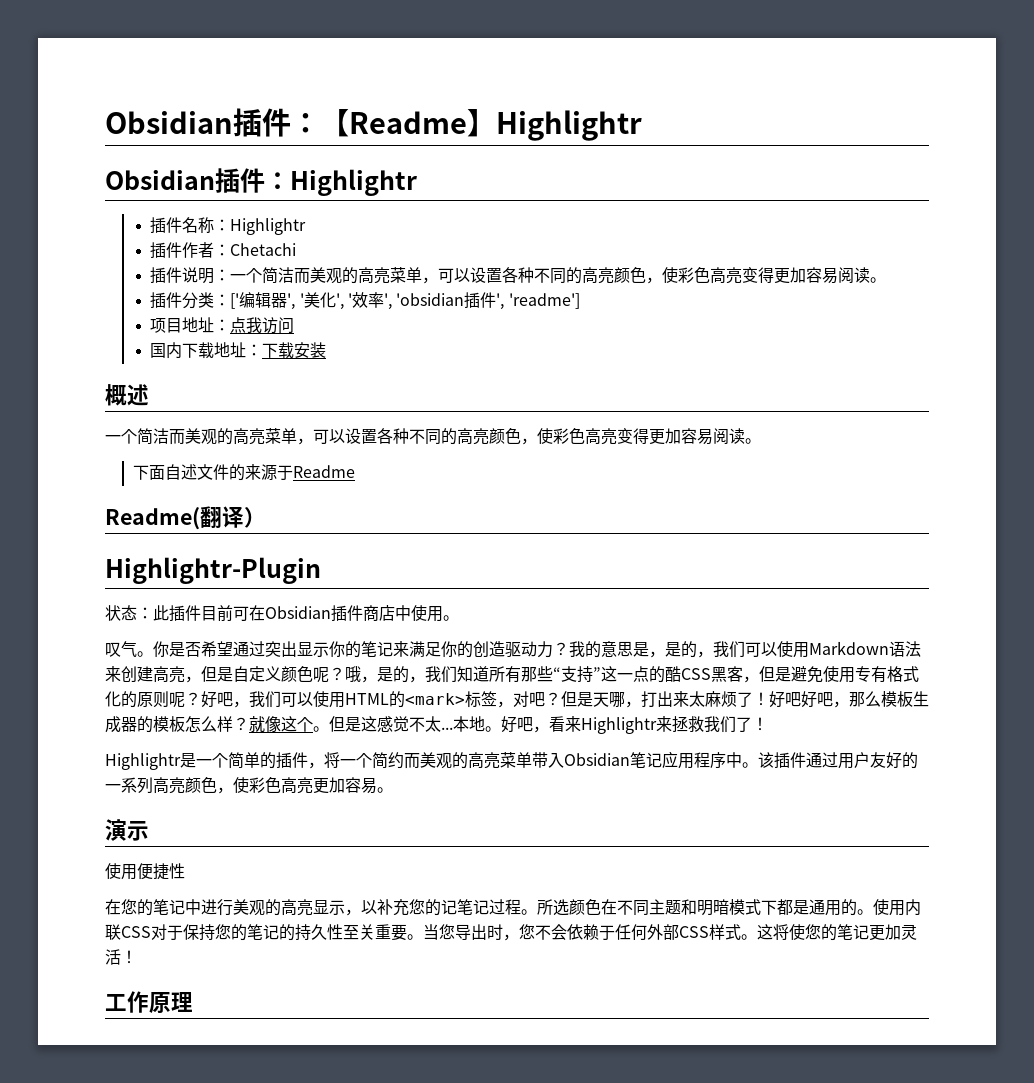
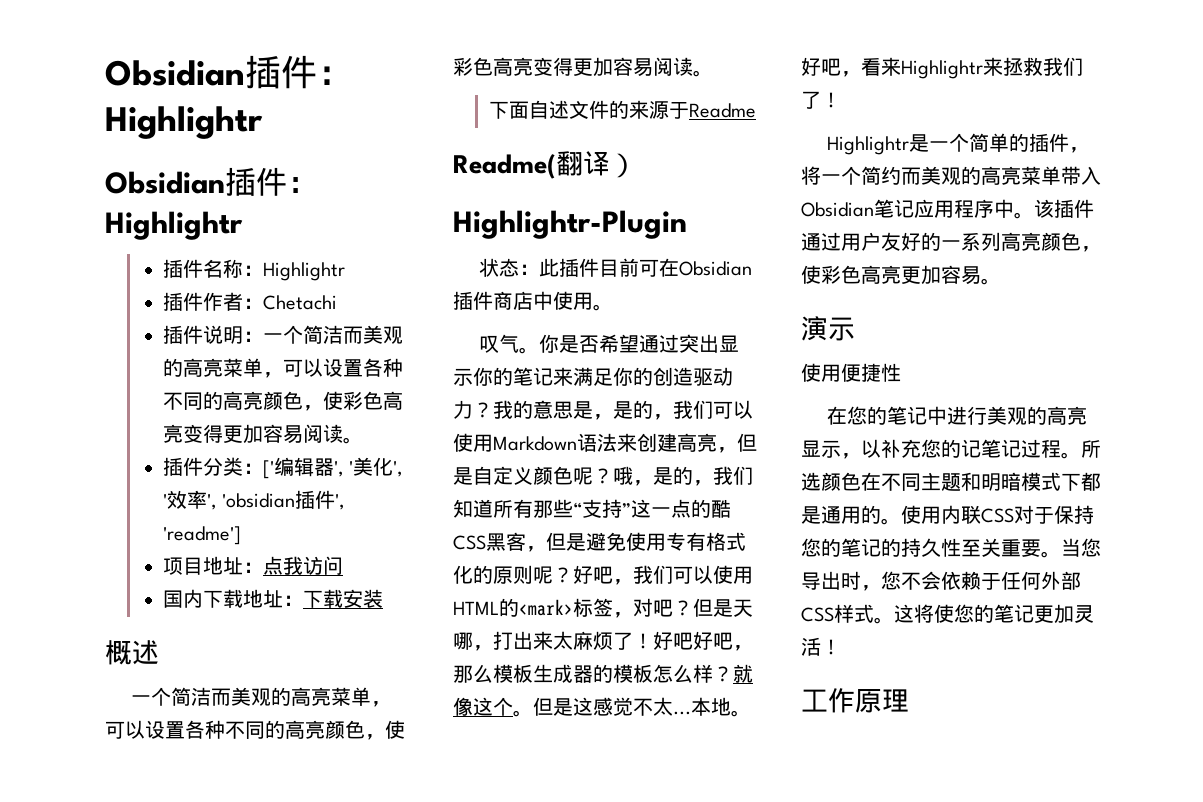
[105,108,496,137] Obsidian插件：【Readme】 -> [105,55,353,89] Obsidian插件：

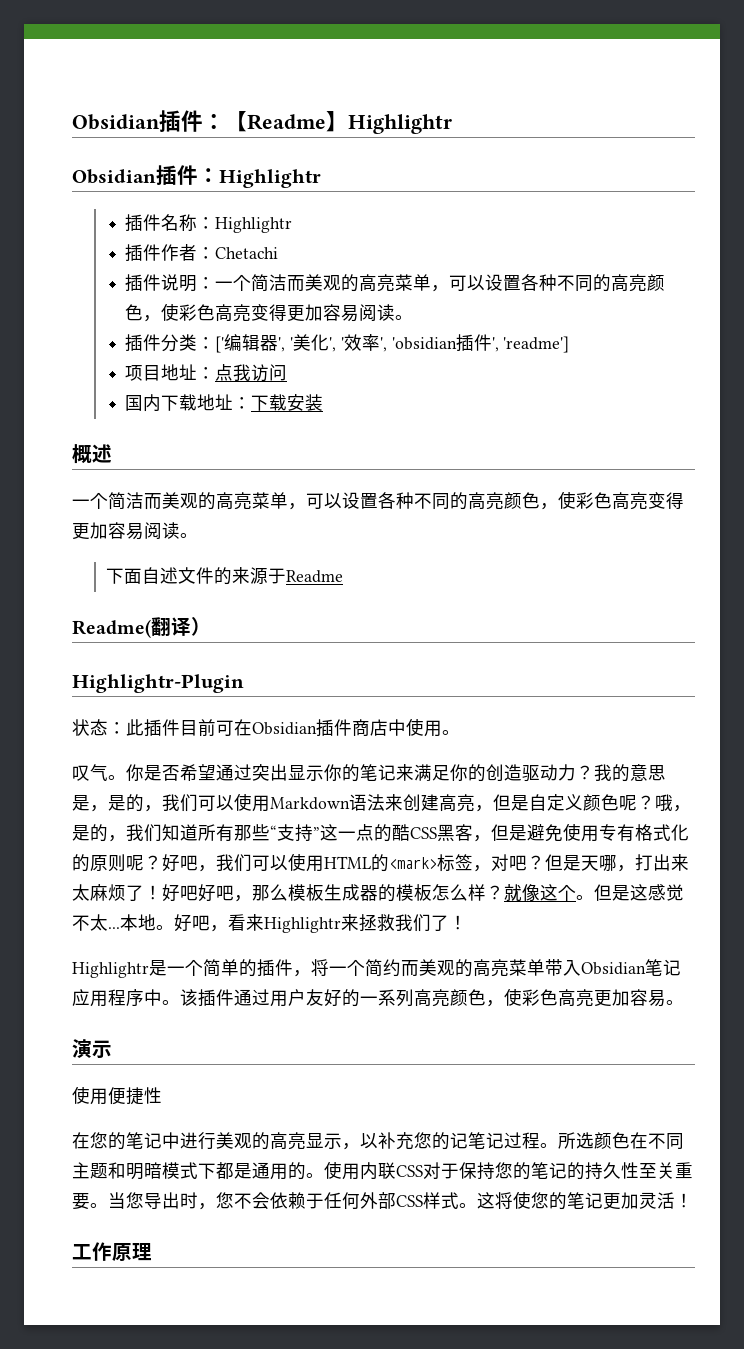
[105,55,353,89] Obsidian插件： -> [72,110,348,132] Obsidian插件：【Readme】

